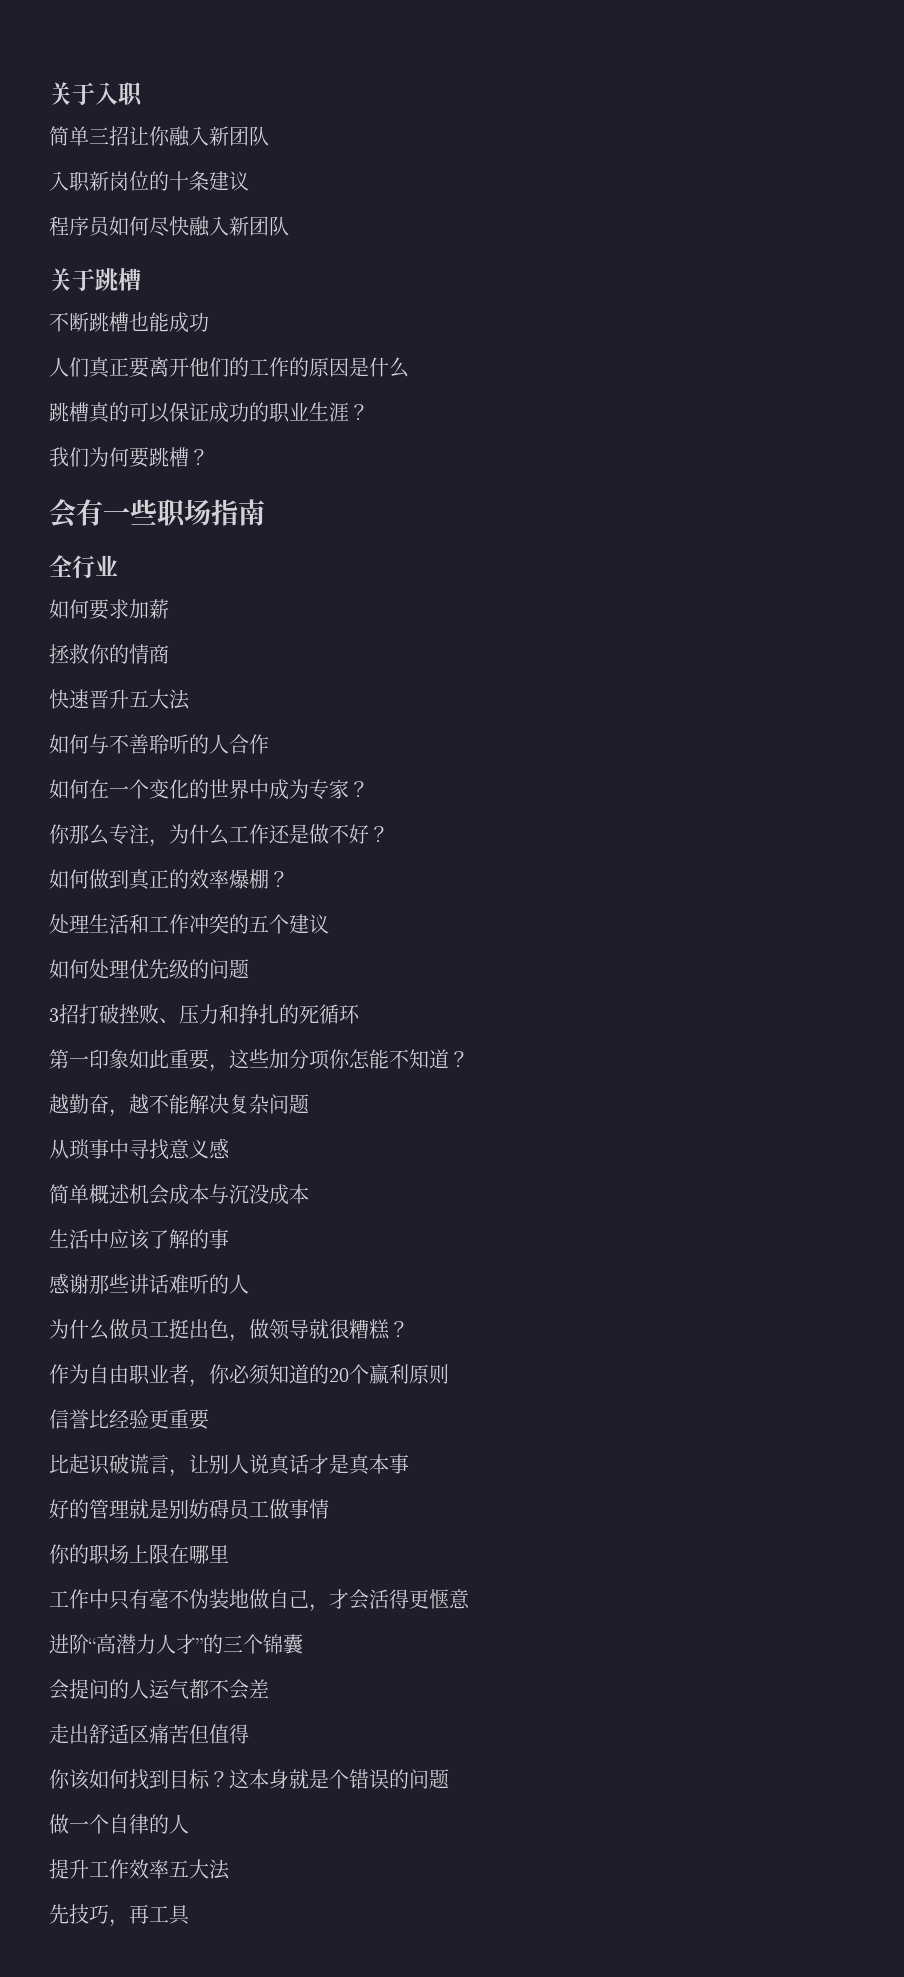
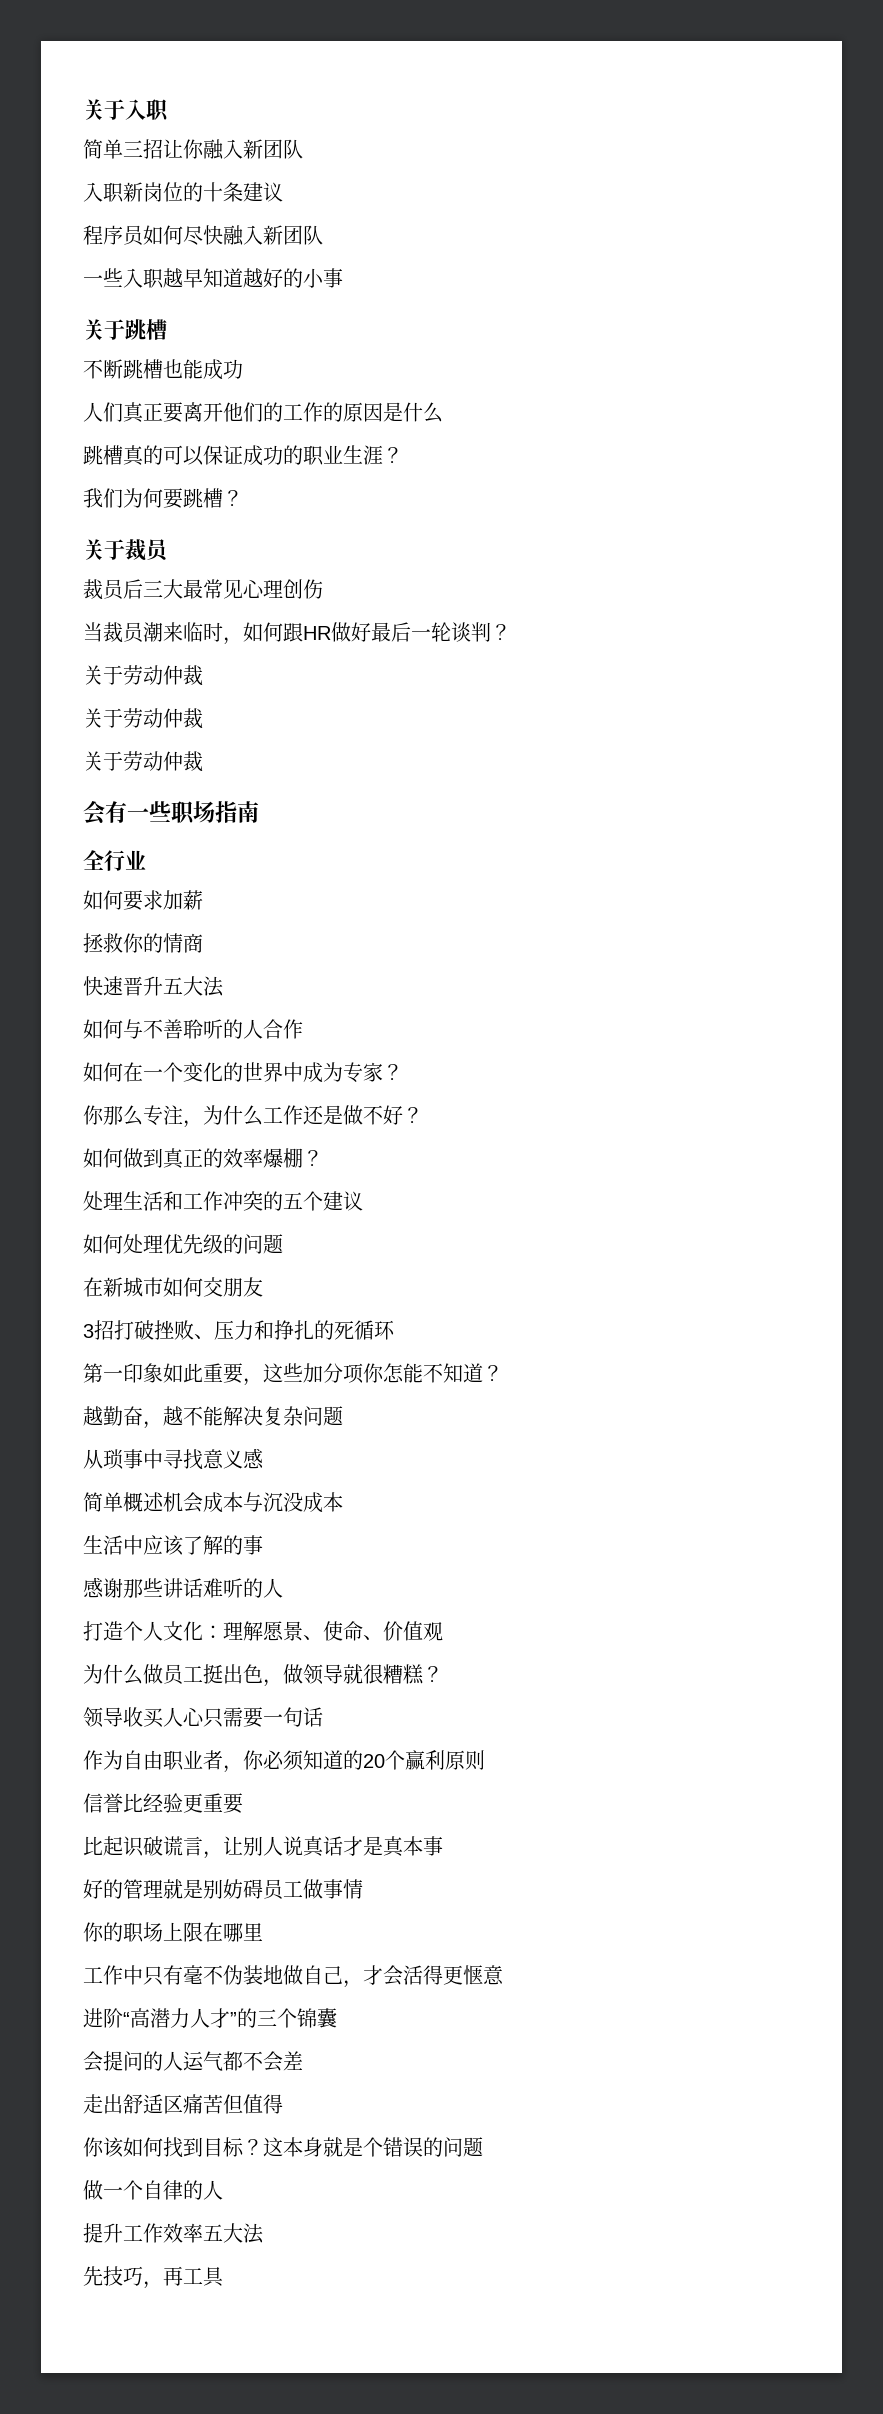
(289, 226) none -> [83,268,343,289] // 一些入职越早知道越好的小事
(209, 457) none -> [83,539,170,562] [83,579,323,600] [83,622,511,645] [83,665,203,686] [83,708,203,729] [83,751,203,772] // 关于裁员 // 裁员后三大最常见心理创伤 // 当裁员潮来临时，如何跟HR做好最后一轮谈判？ // 关于劳动仲裁 // 关于劳动仲裁 // 关于劳动仲裁
(249, 969) none -> [83,1277,263,1297] // 在新城市如何交朋友
(249, 1284) none -> [83,1621,443,1641] // 打造个人文化：理解愿景、使命、价值观
(409, 1329) none -> [83,1707,323,1728] // 领导收买人心只需要一句话

